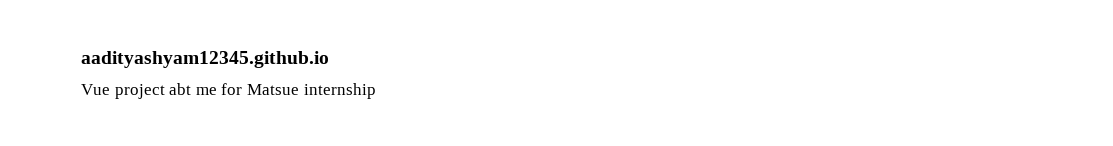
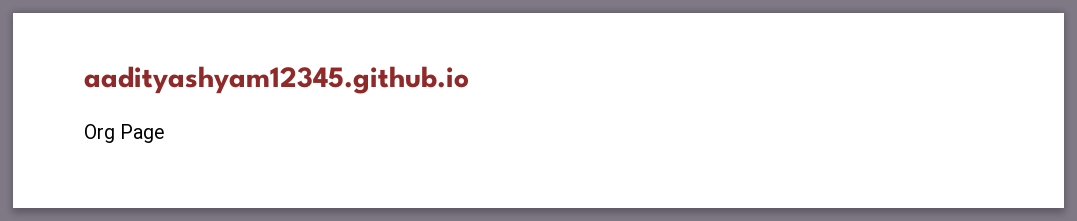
[81,83,376,99] Vue project abt me for Matsue internship -> [84,124,165,143] Org Page

